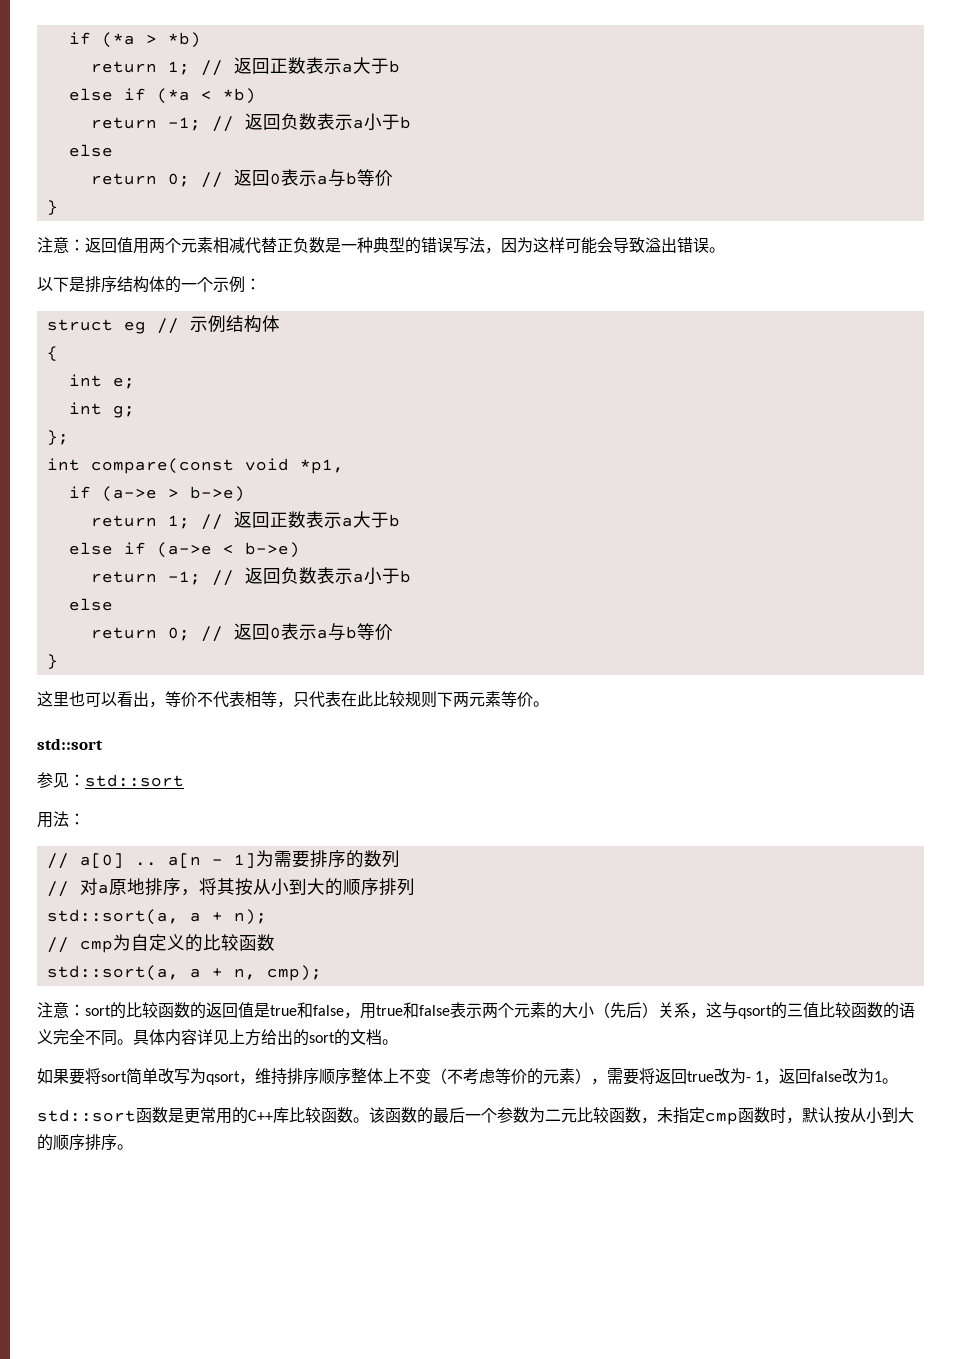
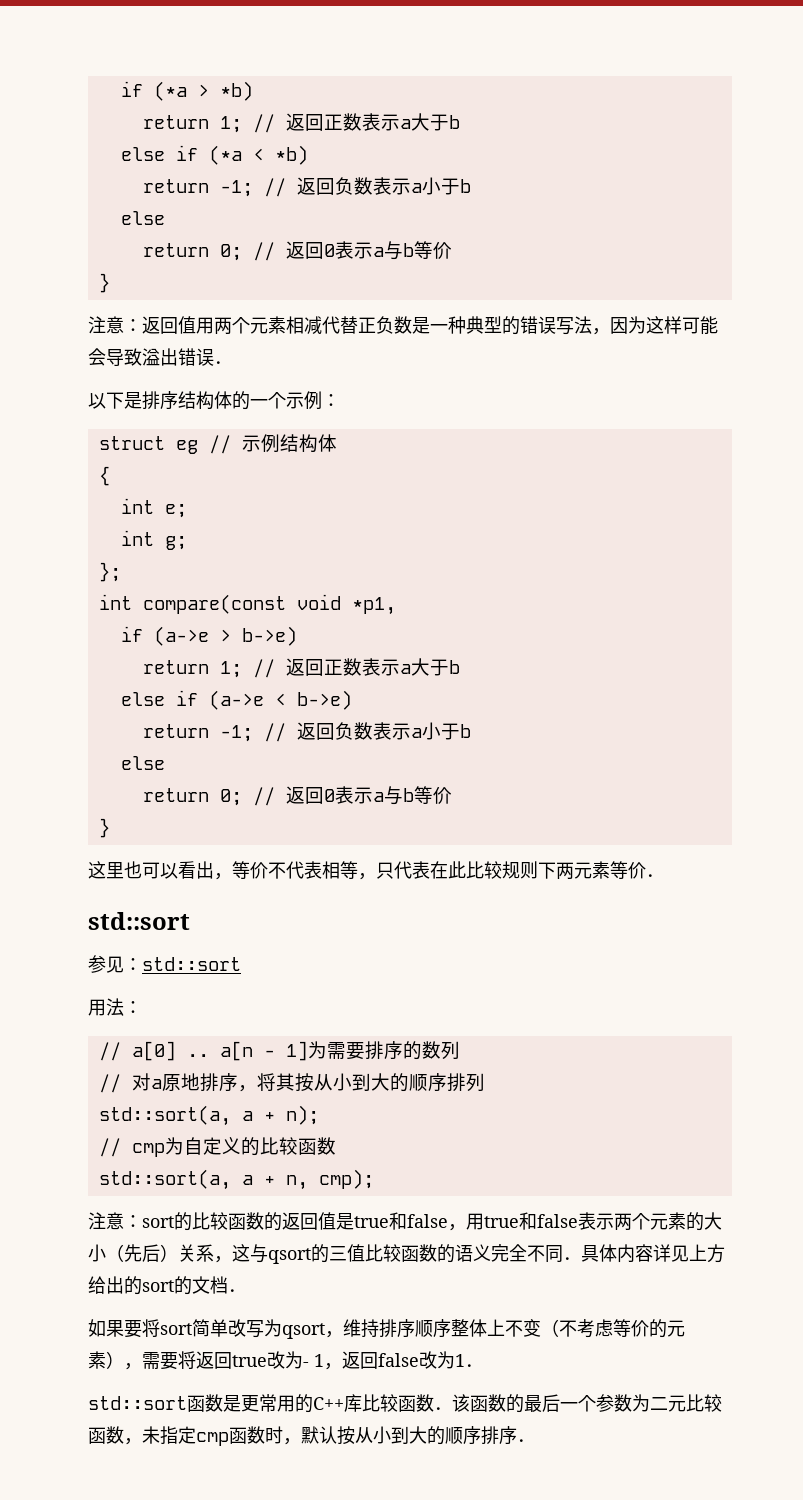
[709,247,725,253] 。 -> [214,361,232,364] ．
[533,701,549,707] 。 -> [646,874,664,877] ．
[117,1039,133,1045] 。 -> [563,1257,581,1260] ．
[382,1039,398,1045] 。 -> [228,1289,246,1292] ．
[882,1078,899,1084] 。 -> [465,1364,483,1367] ．
[353,1117,369,1123] 。 -> [434,1407,452,1410] ．
[117,1144,133,1150] 。 -> [517,1439,535,1442] ．

